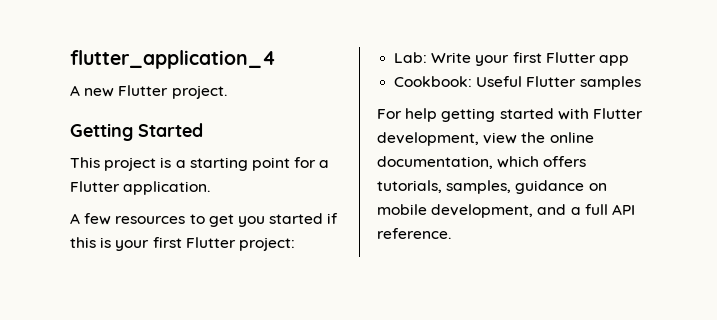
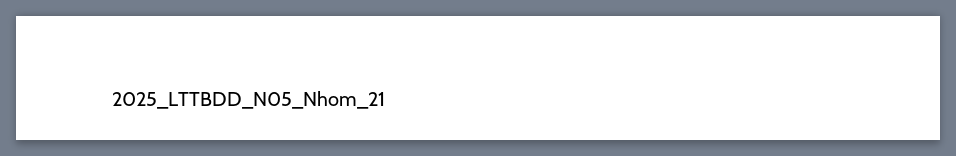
[70,50,276,69] [70,85,227,99] [70,123,203,141] [70,157,330,171] [70,181,211,195] [70,213,339,227] [70,237,295,251] [394,52,629,66] [394,76,641,90] [377,108,643,122] [377,132,594,146] [377,156,587,169] [377,180,607,194] [377,204,635,218] [377,228,451,239] flutter_application_4 // A new Flutter project. // Getting Started // This project is a starting point for a Flutter application. // A few resources to get you started if this is your first Flutter project: // Lab: Write your first Flutter app // Cookbook: Useful Flutter samples // For help getting started with Flutter development, view the online documentation, which offers tutorials, samples, guidance on mobile development, and a full API reference. -> [112,91,385,109] 2025_LTTBDD_N05_Nhom_21

